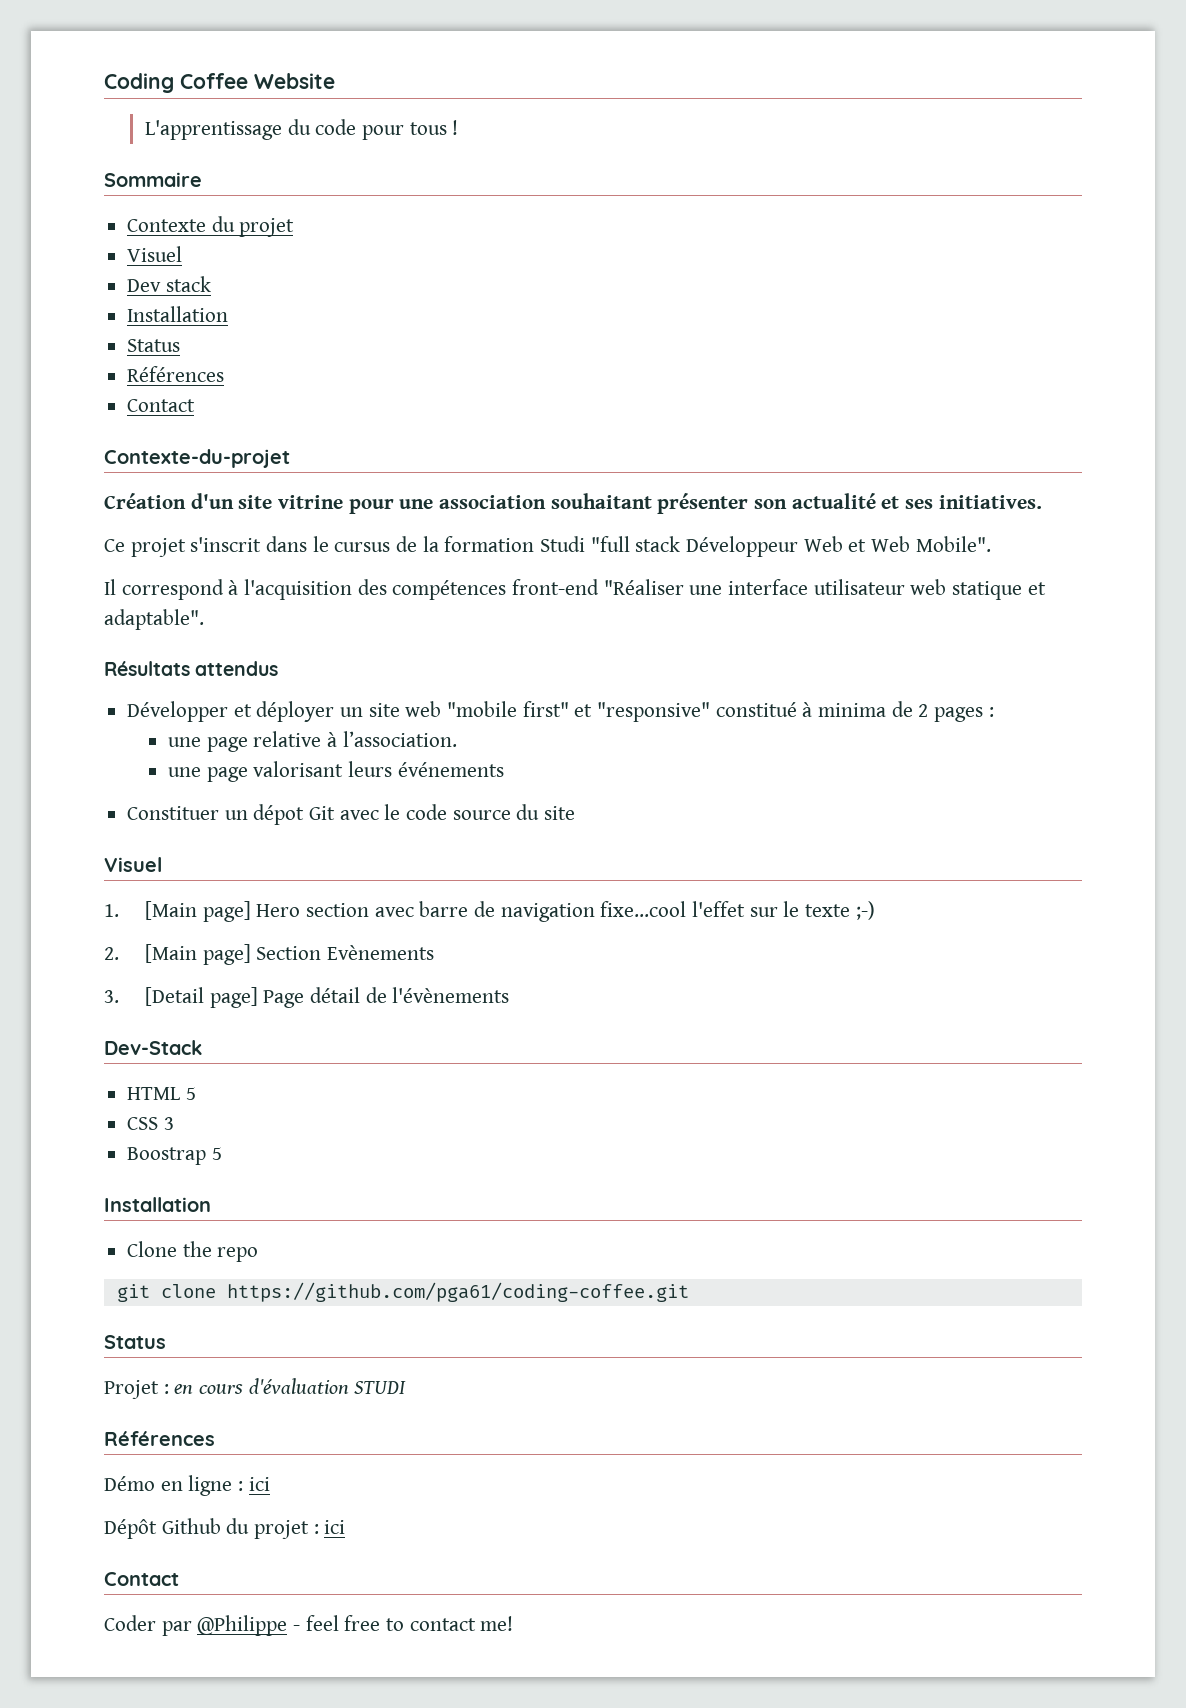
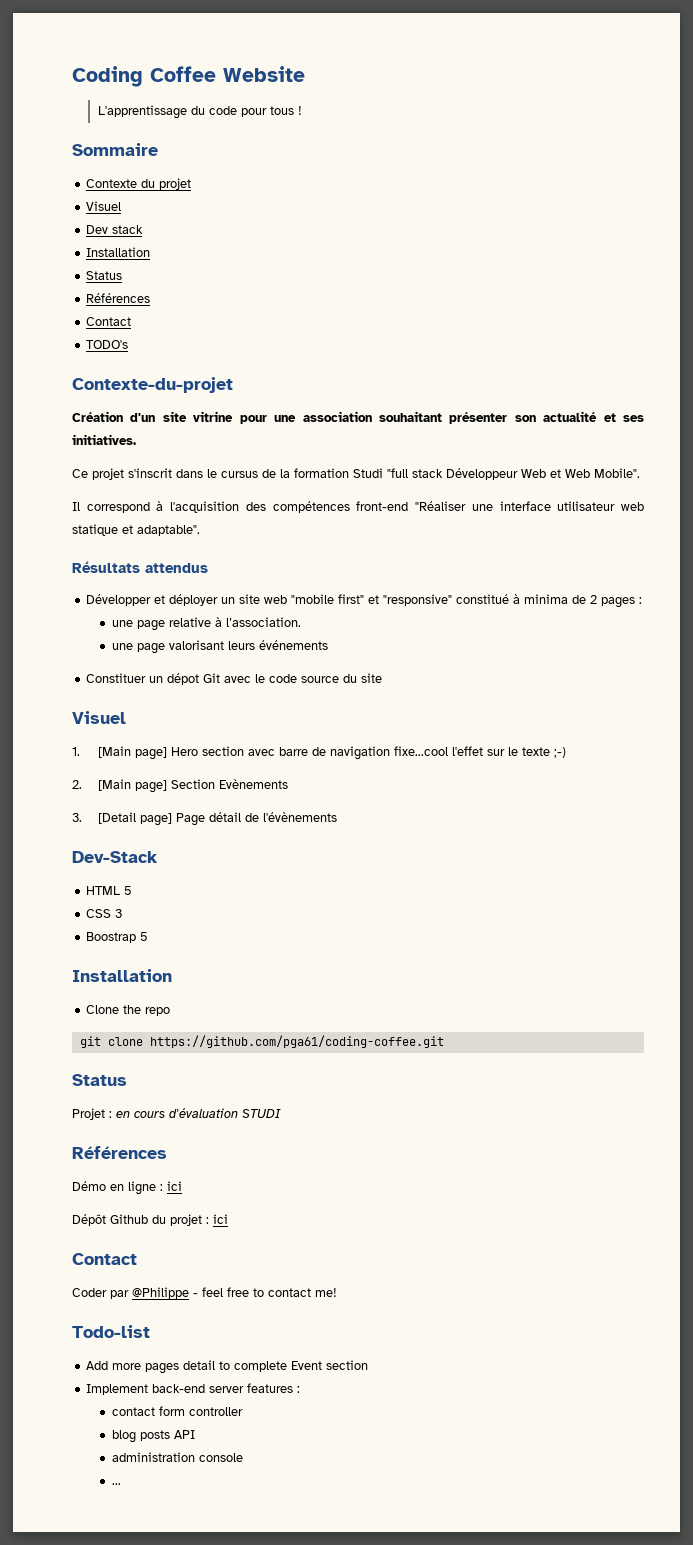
(196, 405) none -> [86,340,129,349] // TODO's
(514, 1623) none -> [72,1325,150,1338] [86,1360,369,1374] [86,1383,301,1395] [111,1406,243,1416] [111,1430,195,1443] [111,1452,243,1462] [111,1483,121,1485] // Todo-list // Add more pages detail to complete Event section // Implement back-end server features : // contact form controller // blog posts API // administration console // ...

